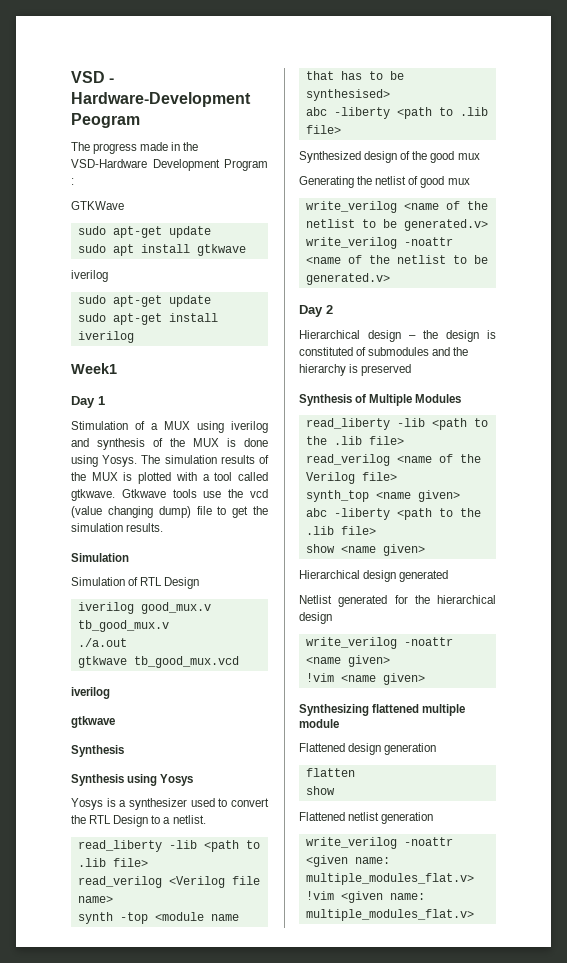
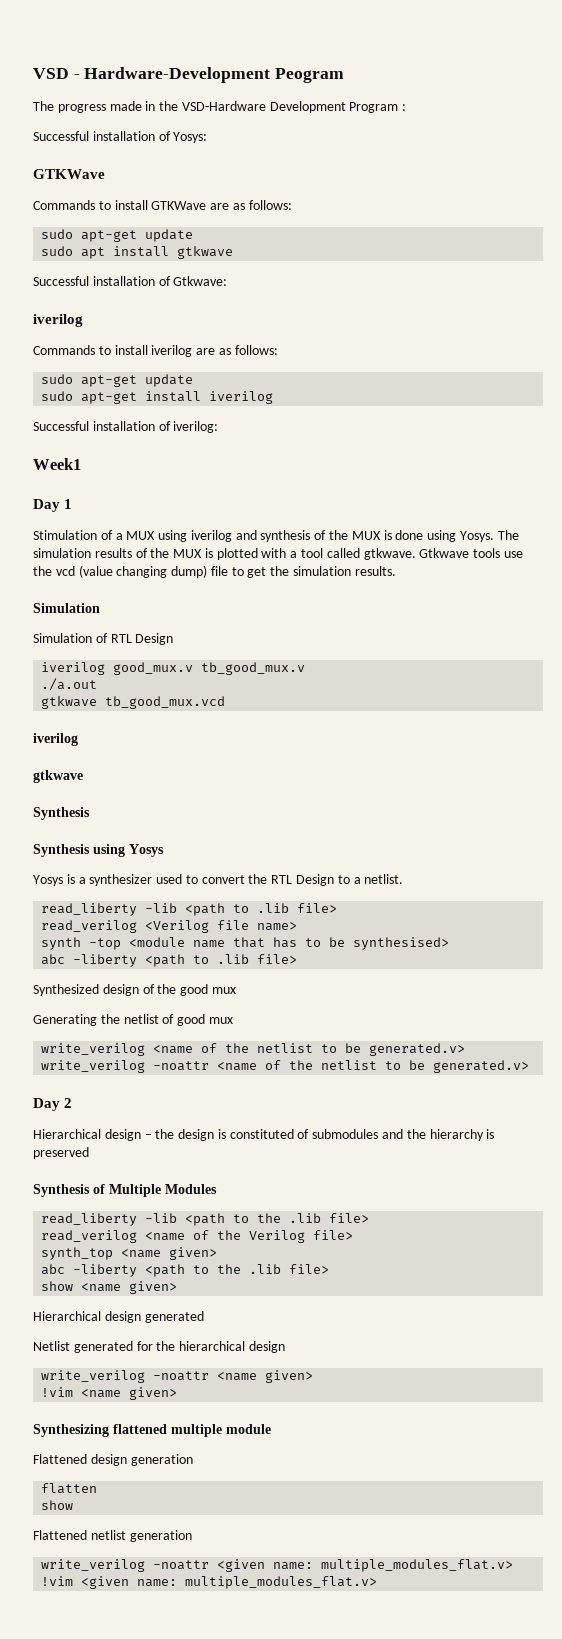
[71,201,124,210] GTKWave -> [33,131,208,143] [33,169,105,179] [33,200,292,210] Successful installation of Yosys: // GTKWave // Commands to install GTKWave are as follows:
[71,270,108,282] iverilog -> [33,276,228,286] [33,314,83,327] [33,345,278,357] Successful installation of Gtkwave: // iverilog // Commands to install iverilog are as follows:
(134, 337) none -> [33,421,219,433] // Successful installation of iverilog:

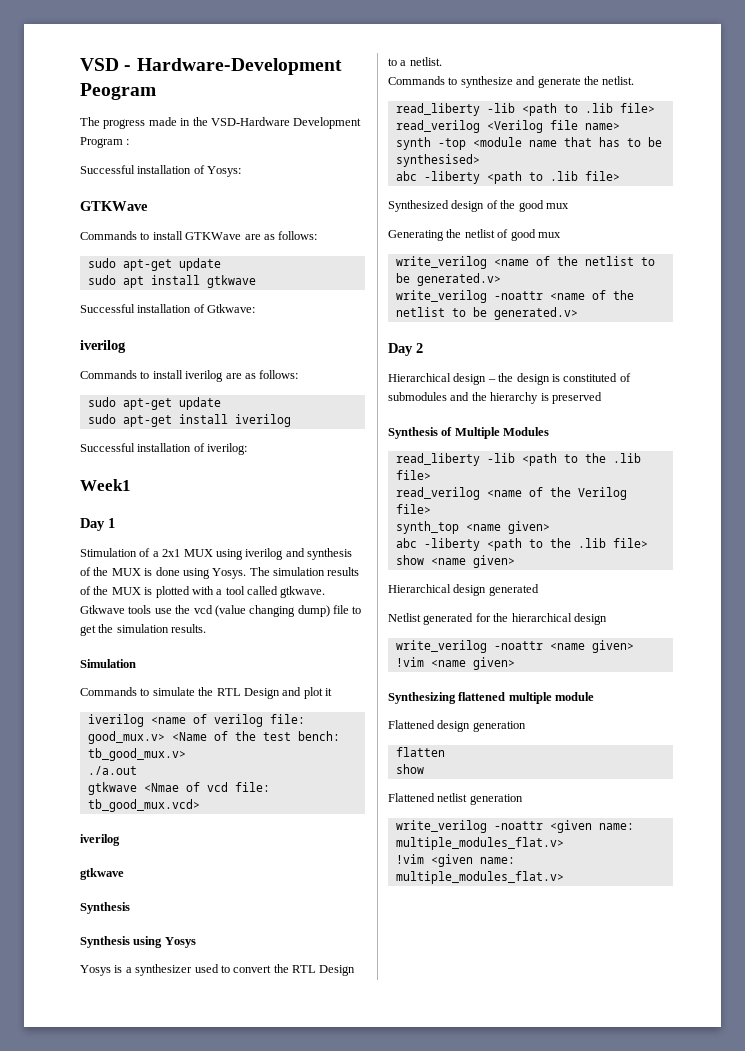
(123, 536) none -> [162,549,181,557] 2x1
[33,633,174,645] [41,662,306,675] [41,678,98,691] [41,696,226,709] Simulation of RTL Design // iverilog good_mux.v tb_good_mux.v // ./a.out // gtkwave tb_good_mux.vcd -> [80,687,332,699] [87,714,305,727] [87,731,340,744] [87,748,186,761] [87,766,137,775] [87,782,270,795] [87,799,200,812] Commands to simulate the RTL Design and plot it // iverilog <name of verilog file: good_mux.v> <Name of the test bench: tb_good_mux.v> // ./a.out // gtkwave <Nmae of vcd file: tb_good_mux.vcd>
(404, 879) none -> [388,76,635,88] // Commands to synthesize and generate the netlist.

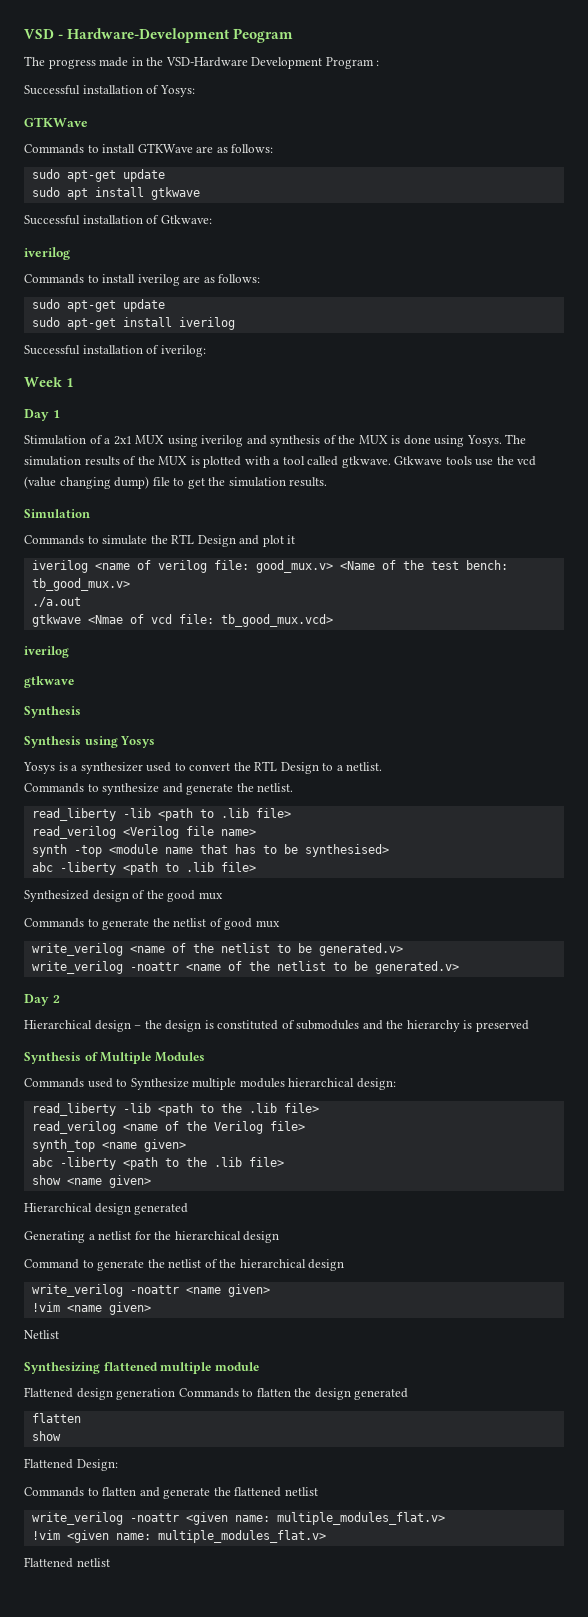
[80,479,131,491] Week1 -> [24,377,73,387] Week 1
[388,230,444,241] Generating -> [24,918,150,930] Commands to generate
(550, 431) none -> [24,1078,396,1090] // Commands used to Synthesize multiple modules hierarchical design:
[388,613,474,625] Netlist generated -> [24,1231,132,1243] Generating a netlist
(607, 619) none -> [24,1259,345,1271] // Command to generate the netlist of the hierarchical design
(515, 663) none -> [24,1330,59,1339] // Netlist
[395,747,445,757] [395,764,424,774] [388,793,523,805] // flatten // show // Flattened netlist generation -> [178,1388,409,1400] [31,1413,81,1423] [31,1431,61,1441] [24,1458,118,1471] [24,1487,318,1499] Commands to flatten the design generated // flatten // show // Flattened Design: // Commands to flatten and generate the flattened netlist
(564, 877) none -> [24,1557,110,1568] // Flattened netlist

